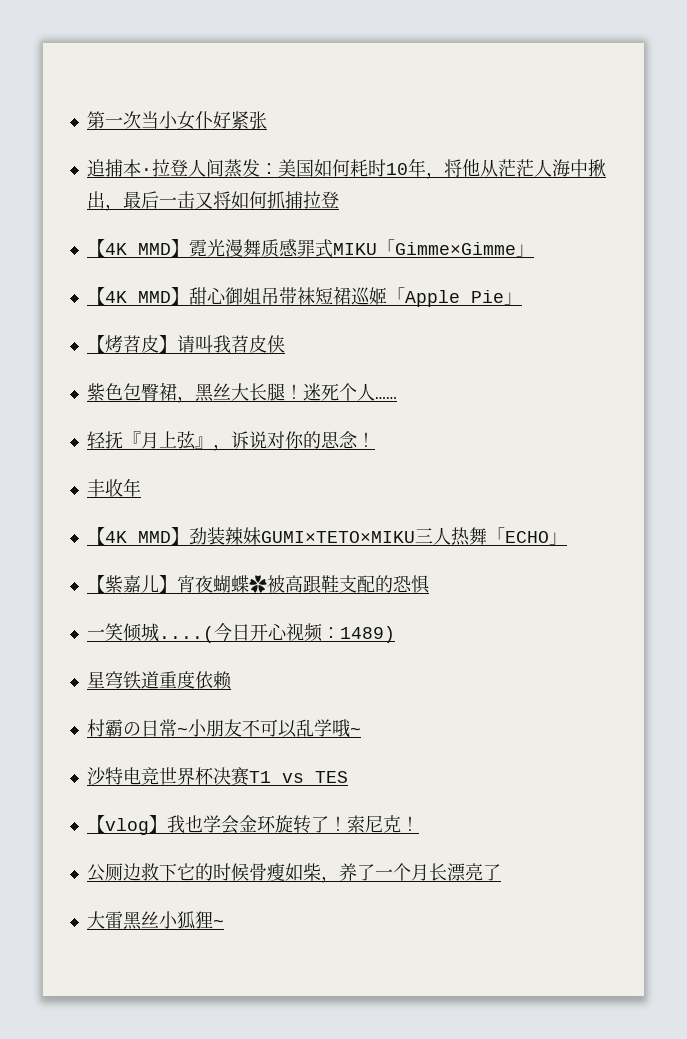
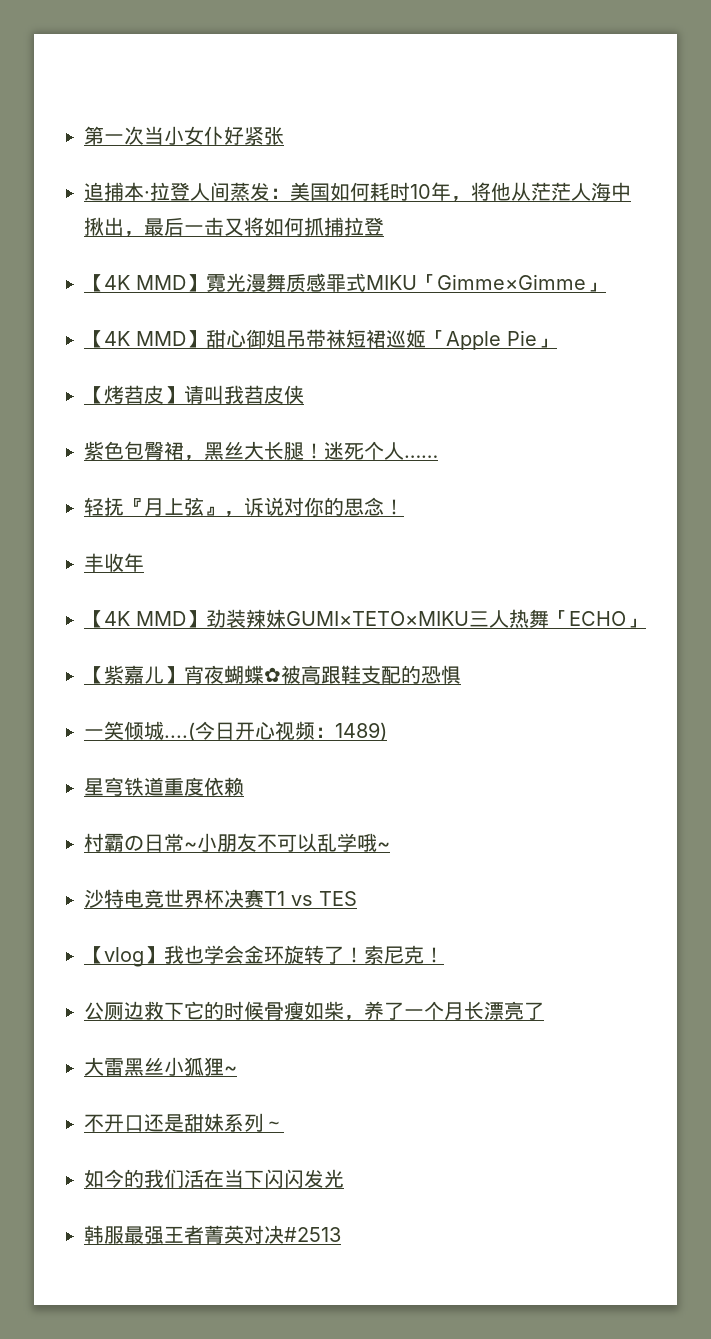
(224, 923) none -> [84,1113,284,1132] [84,1169,344,1188] [84,1225,341,1244] // 不开口还是甜妹系列～ // 如今的我们活在当下闪闪发光 // 韩服最强王者菁英对决#2513

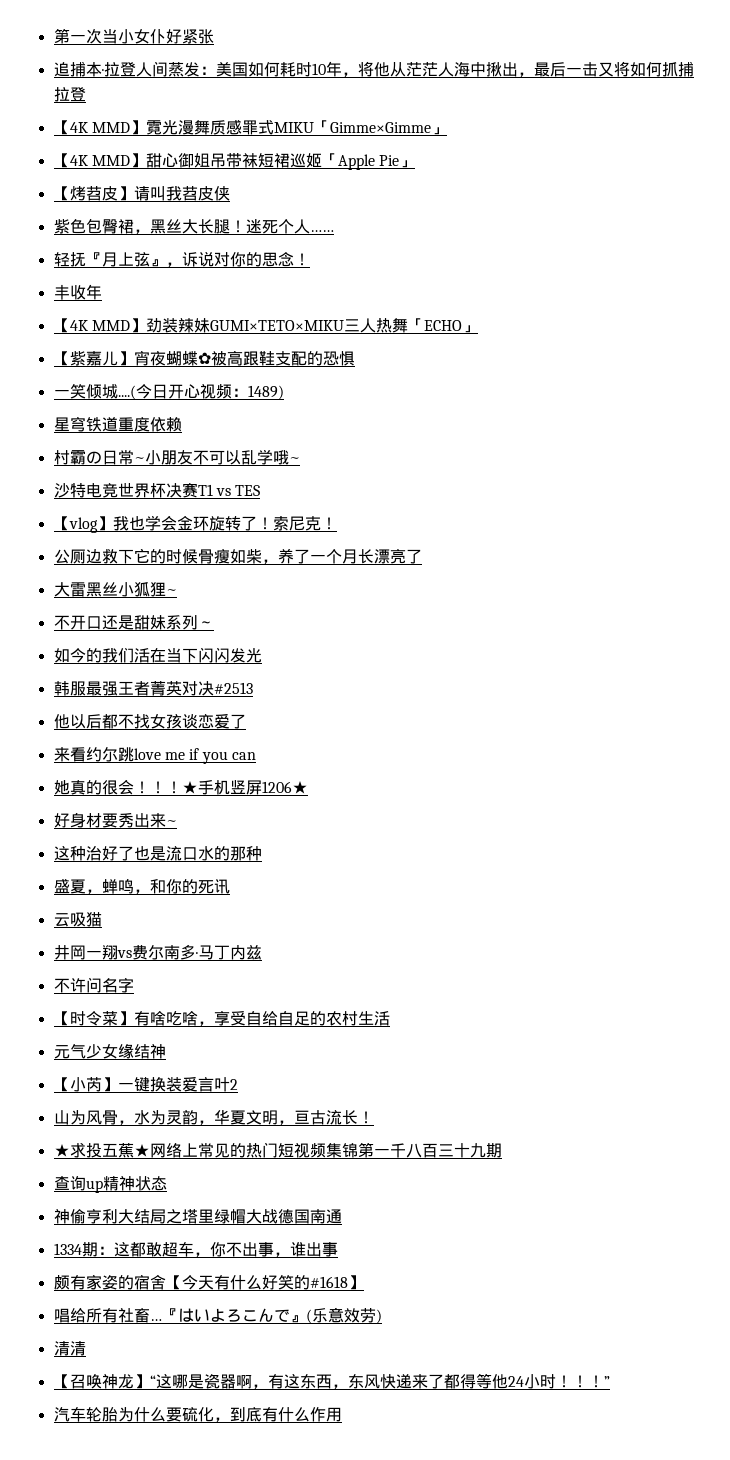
(341, 1234) none -> [53,713,246,729] [53,747,256,764] [53,779,308,795] [53,812,177,828] [53,846,262,861] [53,878,230,894] [53,912,102,927] [53,944,262,960] [53,977,134,993] [53,1010,390,1026] [53,1043,166,1059] [53,1077,238,1092] [53,1109,374,1125] [53,1142,502,1158] [53,1175,167,1193] [53,1208,342,1224] [53,1242,338,1257] [53,1274,364,1290] [53,1307,382,1324] [53,1341,86,1356] [53,1373,610,1389] [53,1407,342,1422] // 他以后都不找女孩谈恋爱了 // 来看约尔跳love me if you can // 她真的很会！！！★手机竖屏1206★ // 好身材要秀出来~ // 这种治好了也是流口水的那种 // 盛夏，蝉鸣，和你的死讯 // 云吸猫 // 井岡一翔vs费尔南多·马丁内兹 // 不许问名字 // 【时令菜】有啥吃啥，享受自给自足的农村生活 // 元气少女缘结神 // 【小芮】一键换装爱言叶2 // 山为风骨，水为灵韵，华夏文明，亘古流长！ // ★求投五蕉★网络上常见的热门短视频集锦第一千八百三十九期 // 查询up精神状态 // 神偷亨利大结局之塔里绿帽大战德国南通 // 1334期：这都敢超车，你不出事，谁出事 // 颇有家姿的宿舍【今天有什么好笑的#1618】 // 唱给所有社畜…『はいよろこんで』(乐意效劳) // 清清 // 【召唤神龙】“这哪是瓷器啊，有这东西，东风快递来了都得等他24小时！！！” // 汽车轮胎为什么要硫化，到底有什么作用

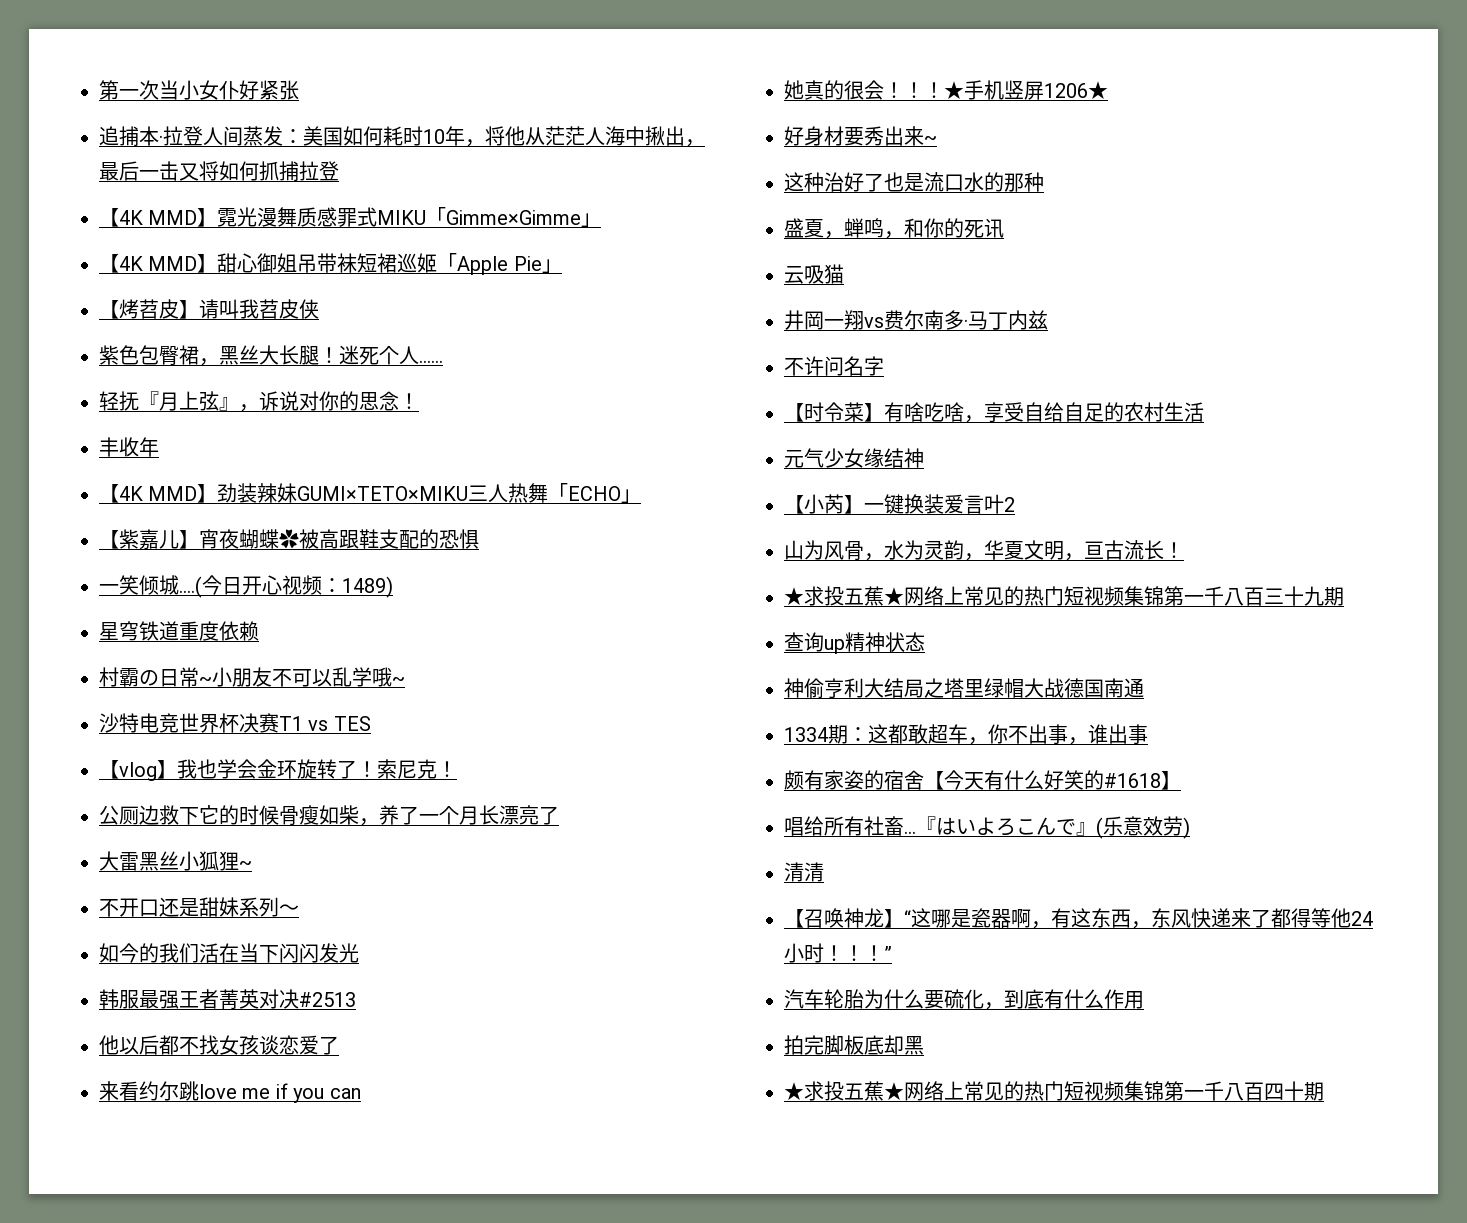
(342, 1414) none -> [784,1035,924,1055] [784,1081,1324,1101] // 拍完脚板底却黑 // ★求投五蕉★网络上常见的热门短视频集锦第一千八百四十期

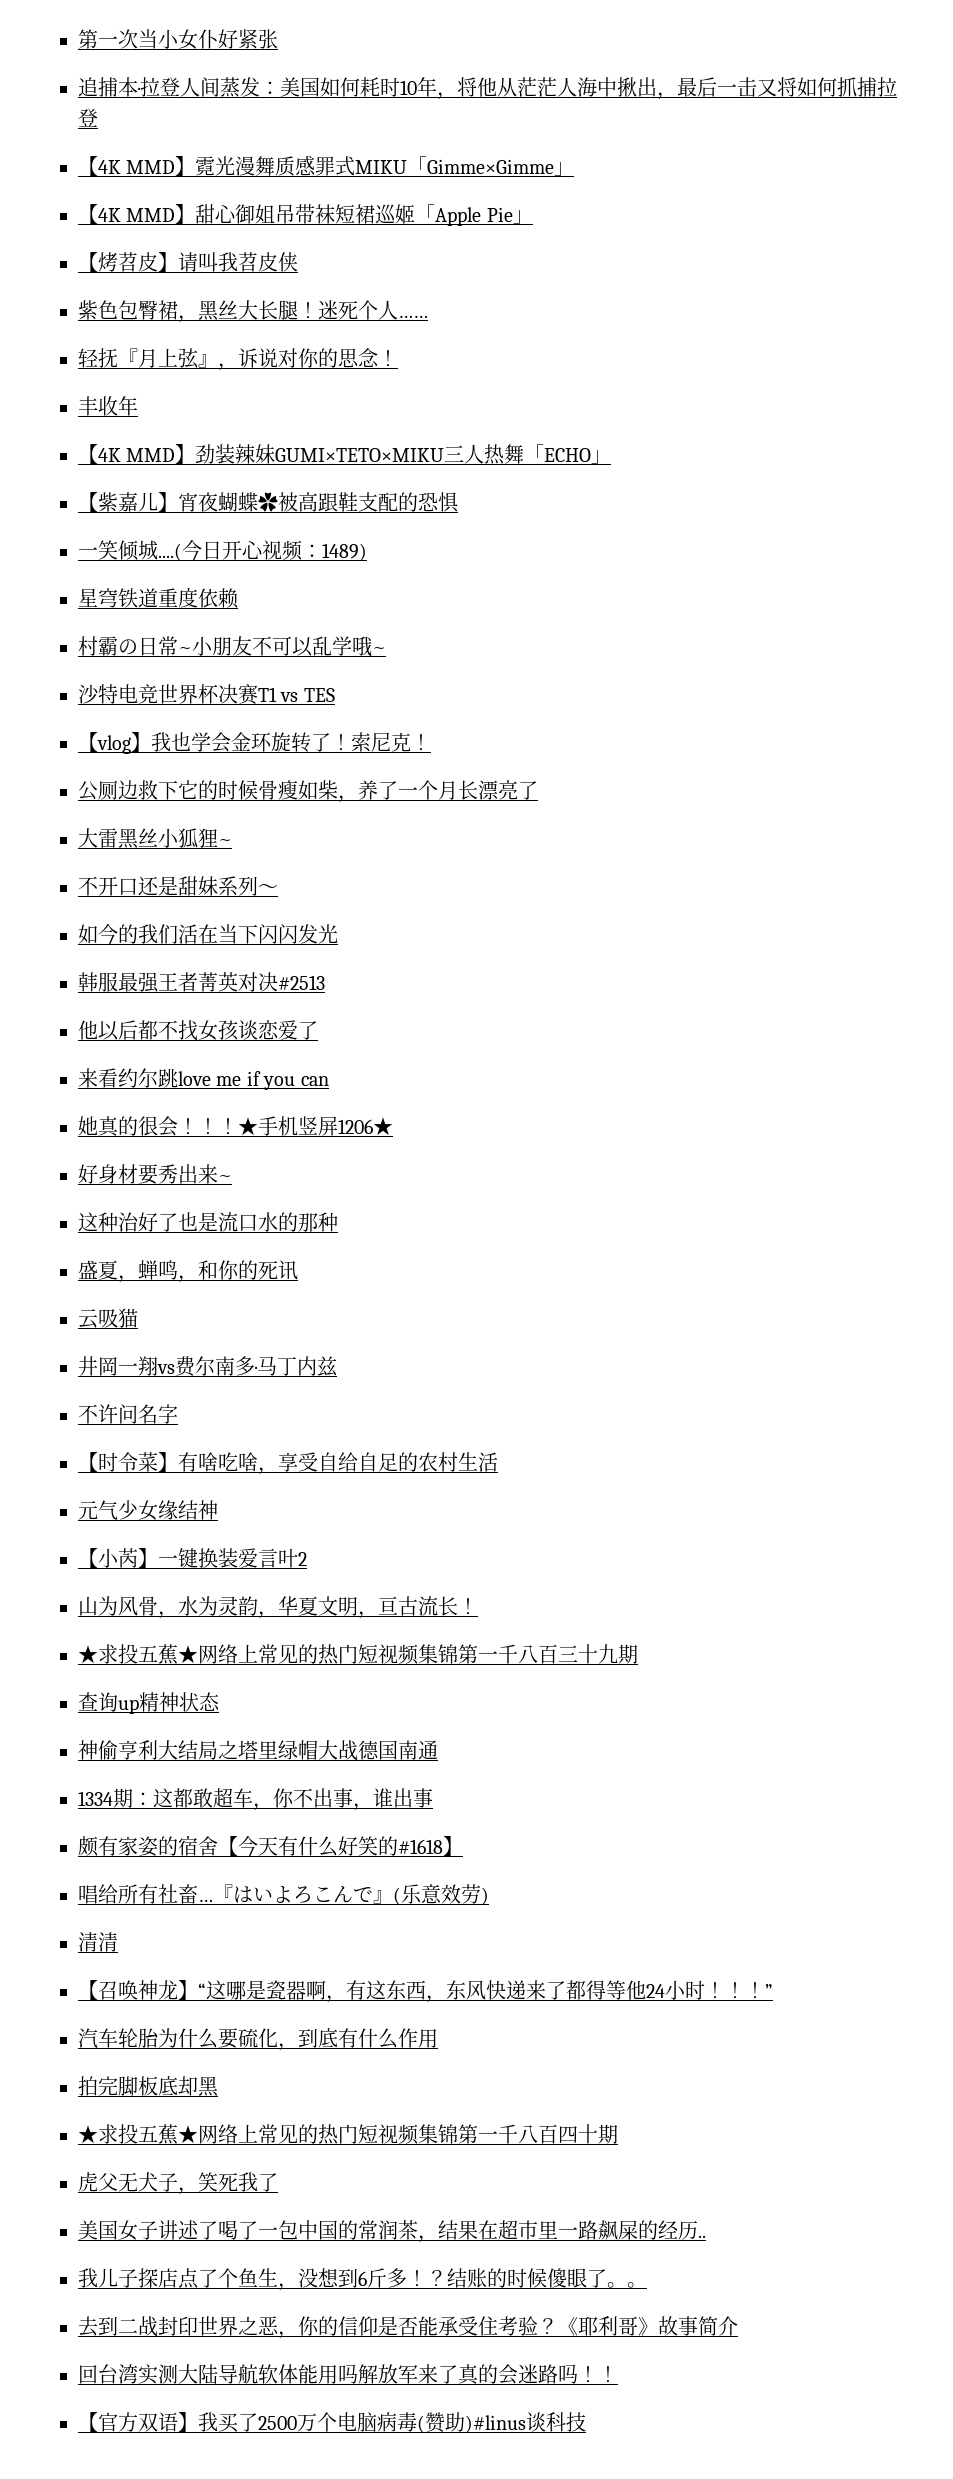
(1324, 1091) none -> [78,2172,278,2195] [78,2220,706,2243] [78,2268,647,2291] [78,2316,738,2339] [78,2364,618,2385] [78,2412,586,2433] // 虎父无犬子，笑死我了 // 美国女子讲述了喝了一包中国的常润茶，结果在超市里一路飙屎的经历.. // 我儿子探店点了个鱼生，没想到6斤多！？结账的时候傻眼了。。 // 去到二战封印世界之恶，你的信仰是否能承受住考验？《耶利哥》故事简介 // 回台湾实测大陆导航软体能用吗解放军来了真的会迷路吗！！ // 【官方双语】我买了2500万个电脑病毒(赞助)#linus谈科技

